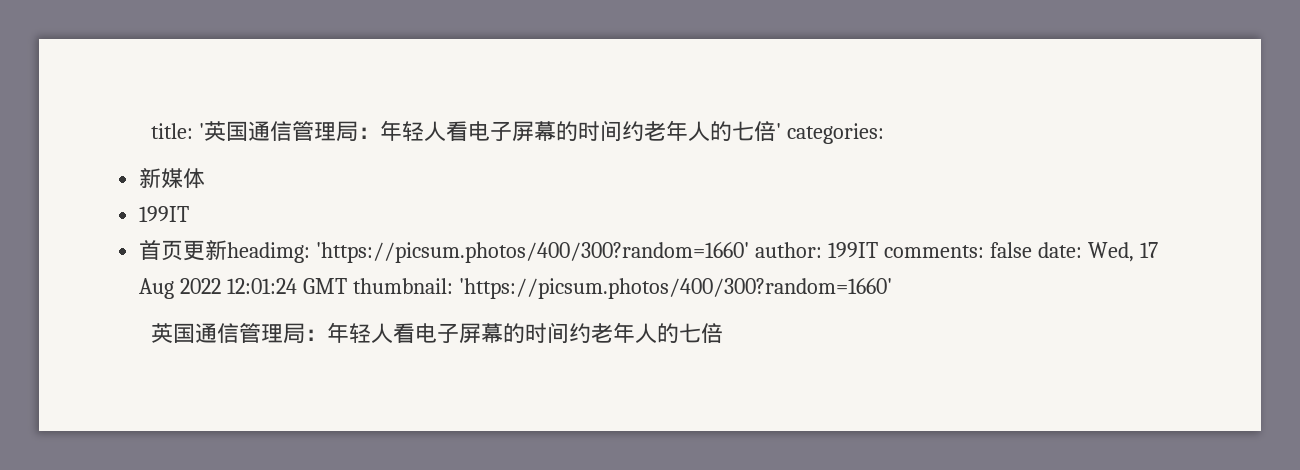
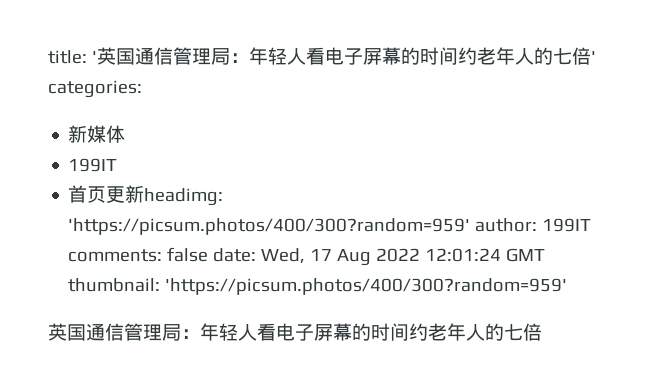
[316,242,750,263] 'https://picsum.photos/400/300?random=1660' -> [68,218,471,235] 'https://picsum.photos/400/300?random=959'
[458,278,892,299] 'https://picsum.photos/400/300?random=1660' -> [165,278,568,295] 'https://picsum.photos/400/300?random=959'

